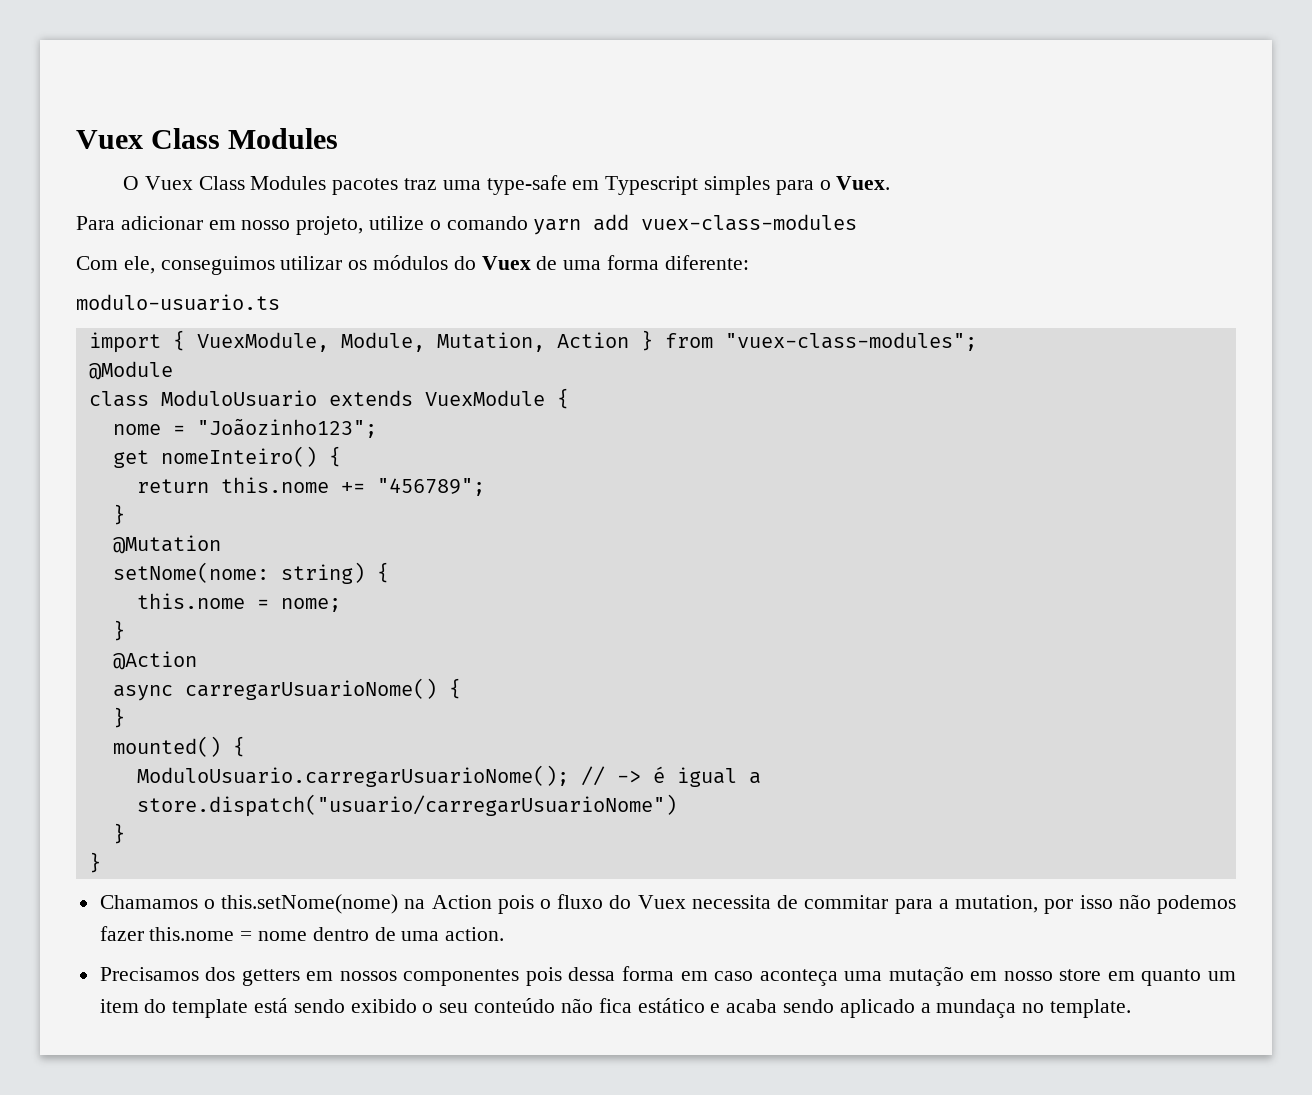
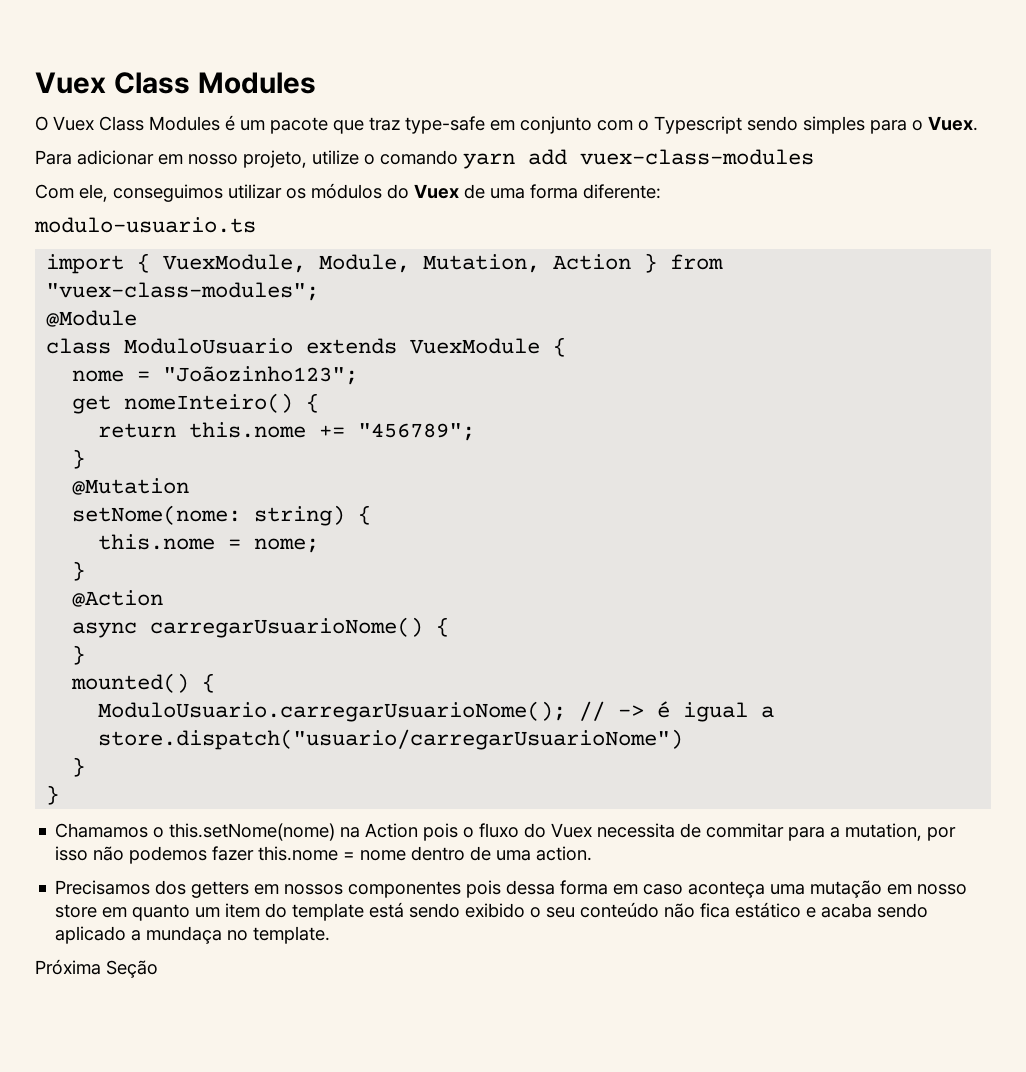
[332,175,699,195] pacotes traz uma type-safe em Typescript -> [225,115,798,134] é um pacote que traz type-safe em conjunto com o Typescript sendo
(1131, 1008) none -> [35,959,158,978] // Próxima Seção

